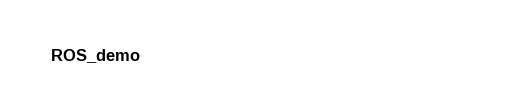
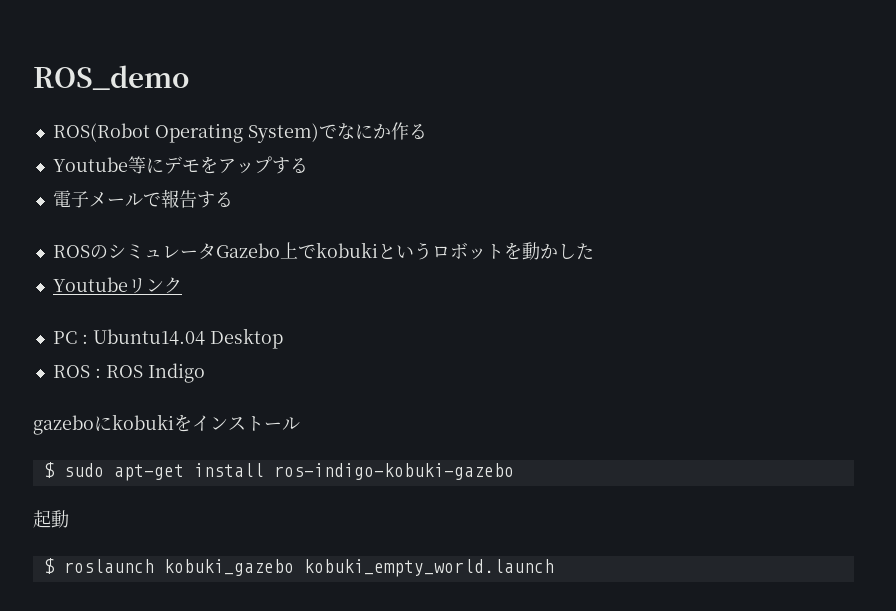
(140, 56) none -> [52,122,427,143] [52,156,308,174] [52,189,233,208] [52,242,594,260] [52,277,182,294] [52,328,283,349] [52,363,205,383] [33,414,300,435] [43,462,514,481] [33,510,69,528] [43,558,554,577] // ROS(Robot Operating System)でなにか作る // Youtube等にデモをアップする // 電子メールで報告する // ROSのシミュレータGazebo上でkobukiというロボットを動かした // Youtubeリンク // PC : Ubuntu14.04 Desktop // ROS : ROS Indigo // gazeboにkobukiをインストール // $ sudo apt-get install ros-indigo-kobuki-gazebo // 起動 // $ roslaunch kobuki_gazebo kobuki_empty_world.launch

